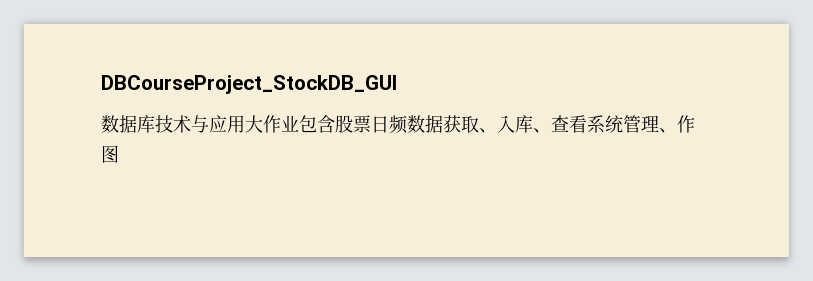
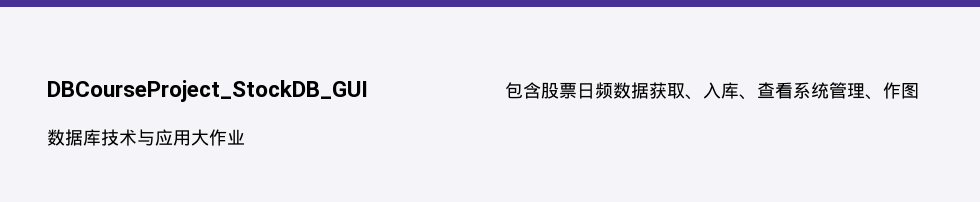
(299, 123) none -> (245, 137) //

